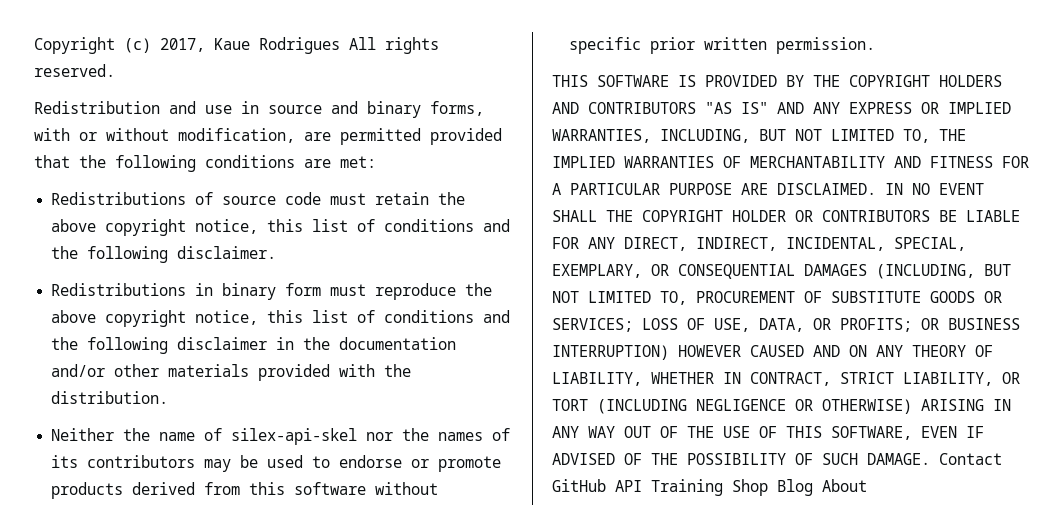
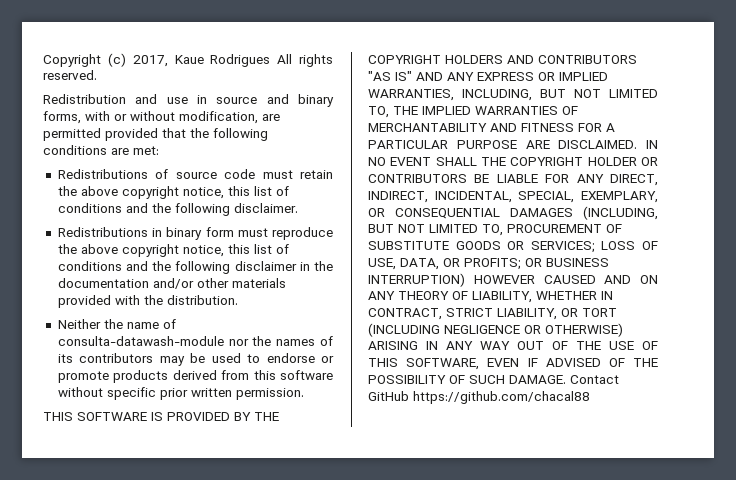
[231,428,358,445] silex-api-skel -> [57,336,224,346] consulta-datawash-module
[615,479,867,496] API Training Shop Blog About -> [413,391,590,404] https://github.com/chacal88

